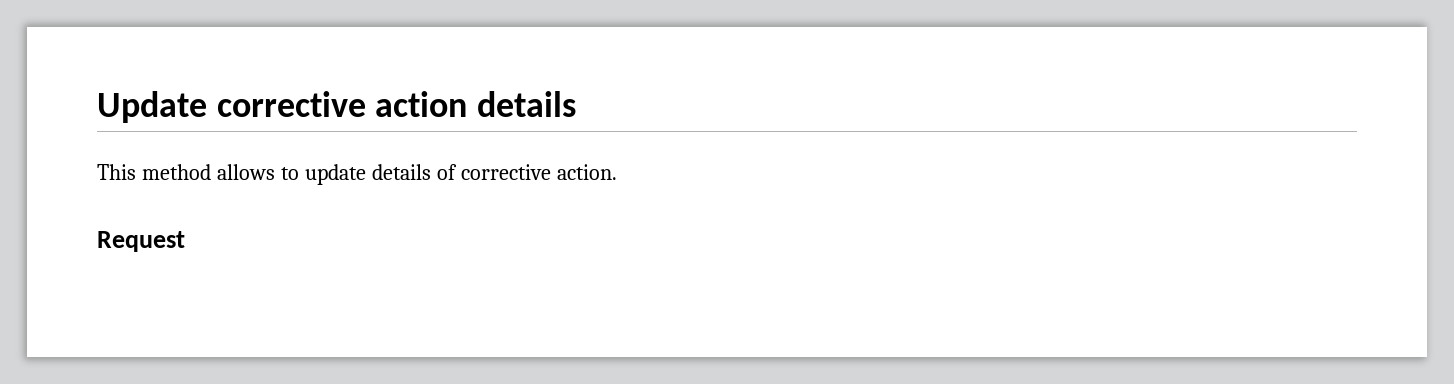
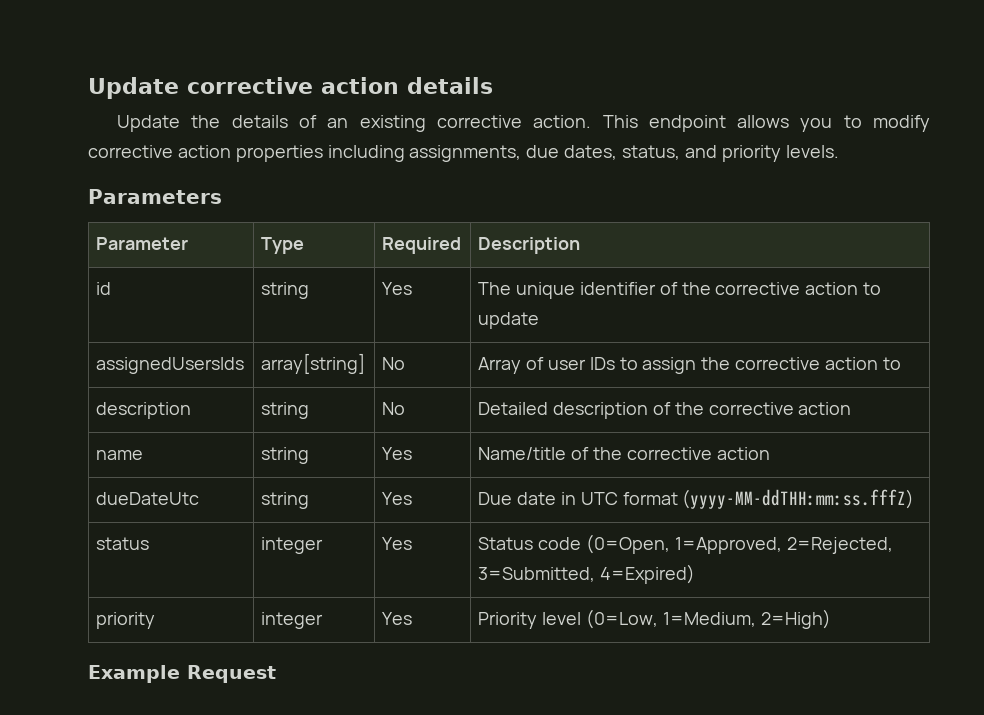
[97,164,617,185] This method allows to update details of corrective action. // -> [117,115,931,132] [88,145,839,162] [88,189,222,204] [96,237,189,250] [261,237,305,254] [382,237,462,254] [478,237,581,254] [96,282,112,295] [261,282,310,299] [382,282,413,295] [478,282,882,299] [478,312,540,329] [96,357,245,374] [261,353,366,374] [382,357,406,370] [478,357,901,374] [96,402,192,419] [261,402,310,419] [382,402,406,415] [478,402,852,419] [96,450,144,460] [261,447,310,464] [382,447,413,460] [478,447,770,460] [96,492,200,505] [261,492,310,509] [382,492,413,505] [478,489,915,509] [96,537,150,550] [261,537,324,554] [382,537,413,550] [478,534,893,554] [478,564,695,584] [96,612,156,629] [261,612,324,629] [382,612,413,625] [478,609,831,629] [88,665,180,683] Update the details of an existing corrective action. This endpoint allows you to modify corrective action properties including assignments, due dates, status, and priority levels. // Parameters // Parameter | Type | Required | Description // id | string | Yes | The unique identifier of the corrective action to update // assignedUsersIds | array[string] | No | Array of user IDs to assign the corrective action to // description | string | No | Detailed description of the corrective action // name | string | Yes | Name/title of the corrective action // dueDateUtc | string | Yes | Due date in UTC format (yyyy-MM-ddTHH:mm:ss.fffZ) // status | integer | Yes | Status code (0=Open, 1=Approved, 2=Rejected, 3=Submitted, 4=Expired) // priority | integer | Yes | Priority level (0=Low, 1=Medium, 2=High) // Example

